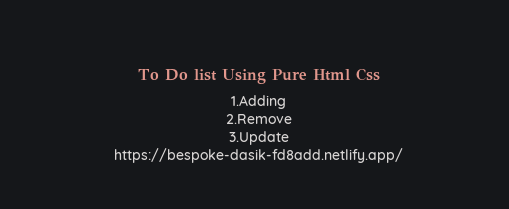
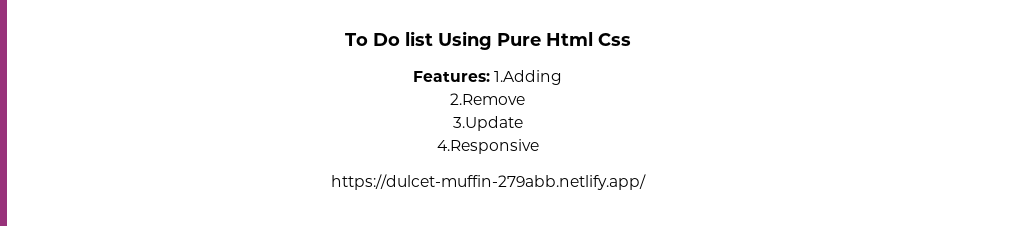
(380, 74) none -> [412,71,490,82] Features:
[114,148,403,163] https://bespoke-dasik-fd8add.netlify.app/ -> [436,139,539,154] [330,174,646,190] 4.Responsive // https://dulcet-muffin-279abb.netlify.app/

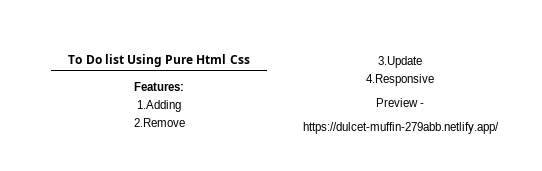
(490, 76) none -> (184, 86) //
(539, 146) none -> [375,98,425,107] // Preview -

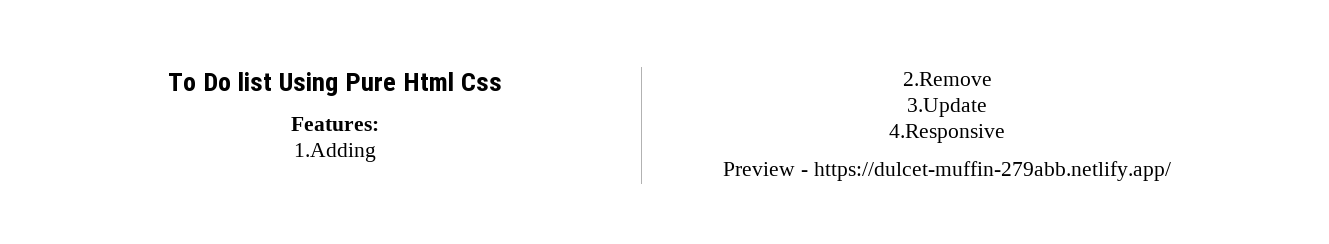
(425, 105) // -> (808, 173) none

